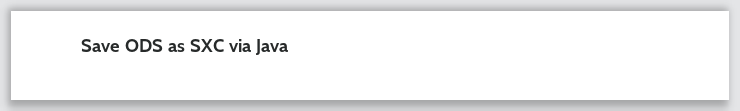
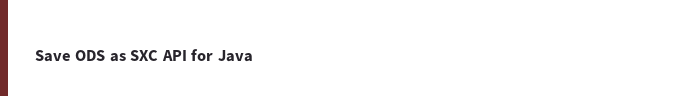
[228,39,251,52] via -> [161,49,214,61] API for

